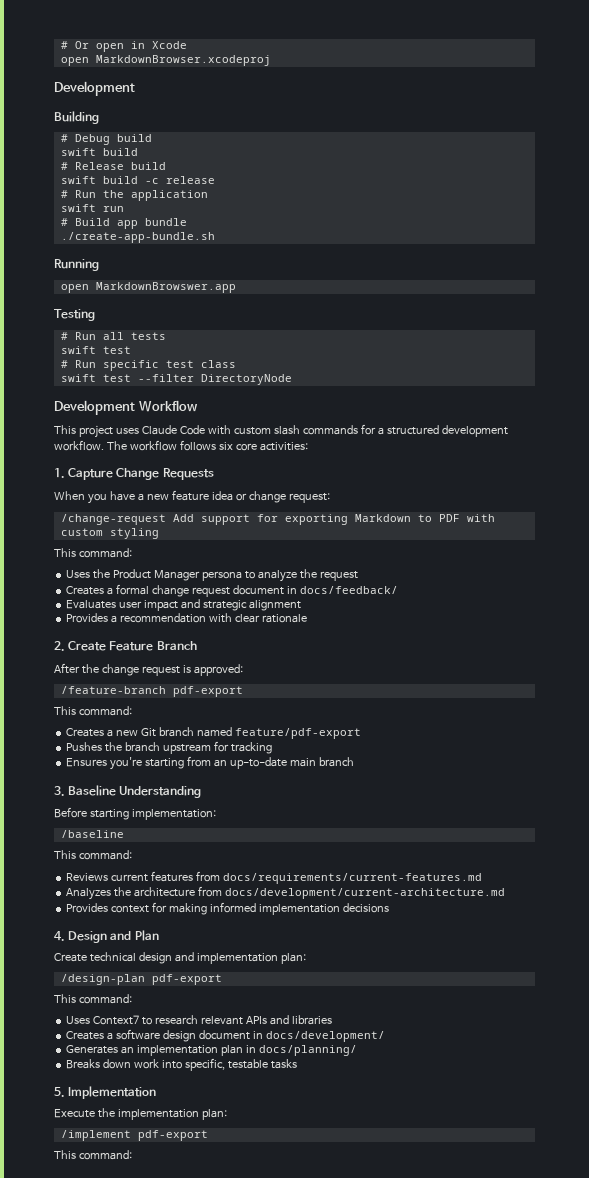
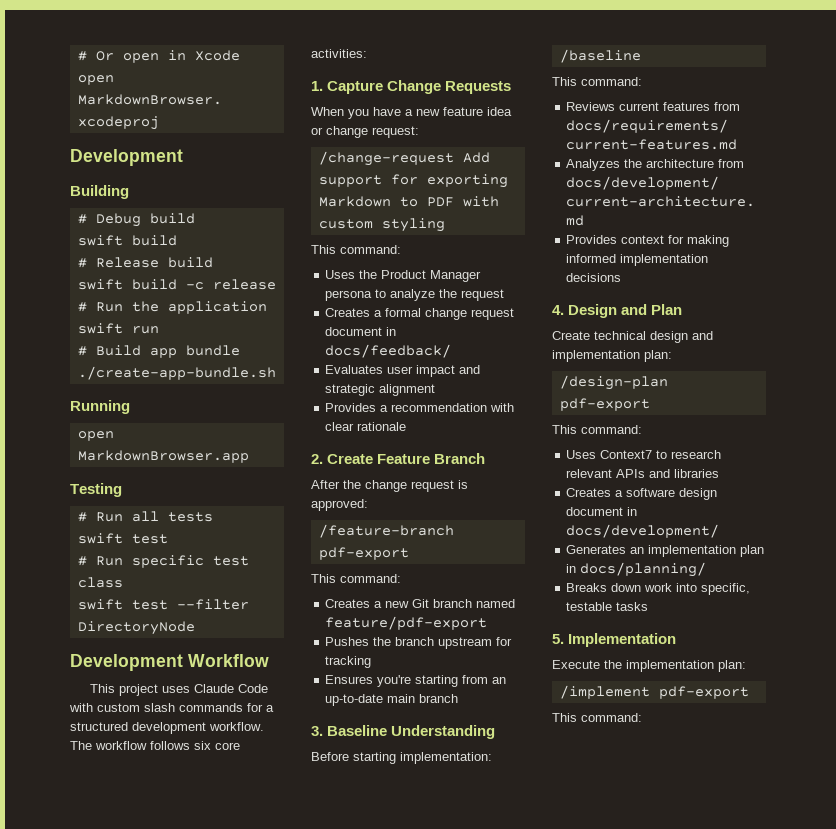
[95,282,236,293] MarkdownBrowswer.app -> [77,450,249,463] MarkdownBrowser.app

